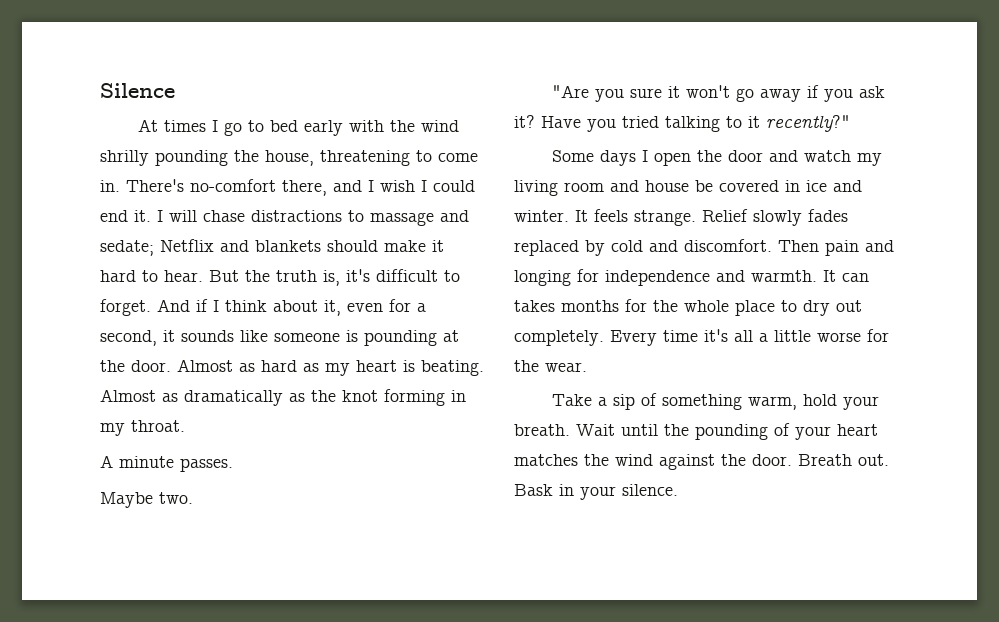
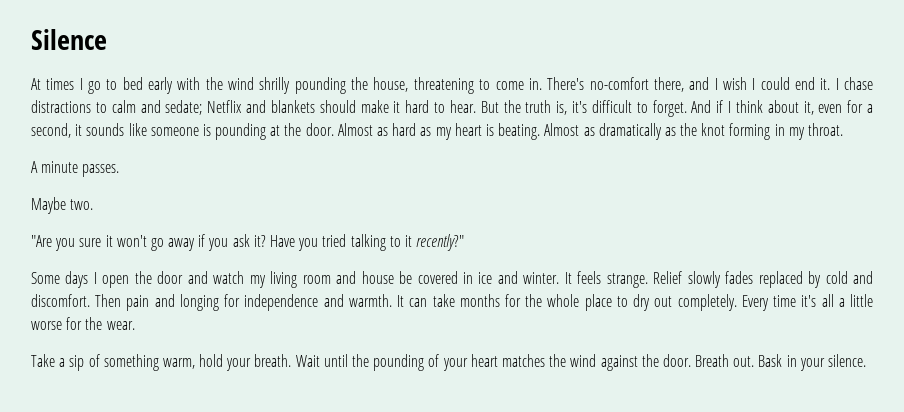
[169,210,197,222] will -> (839, 84) none
[370,212,434,226] massage -> [111,100,136,113] calm
[514,300,555,312] takes -> [432,294,455,307] take

